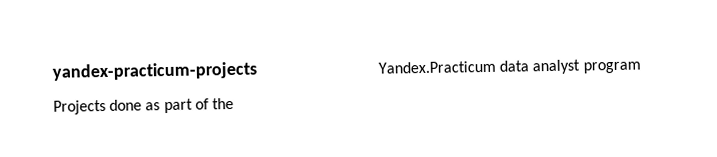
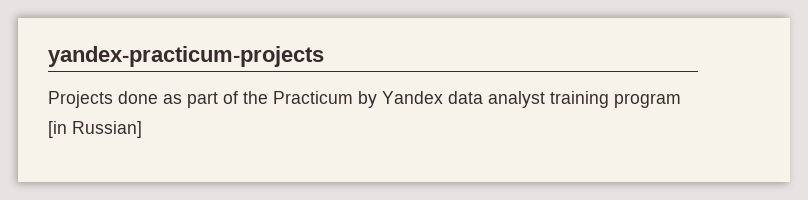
[378,59,641,75] Yandex.Practicum data analyst program -> [273,91,681,108] [48,121,142,138] Practicum by Yandex data analyst training program [in Russian]

